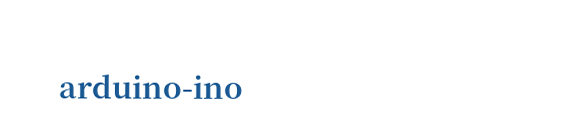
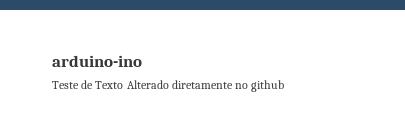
(243, 86) none -> [52,80,285,92] // Teste de Texto Alterado diretamente no github

